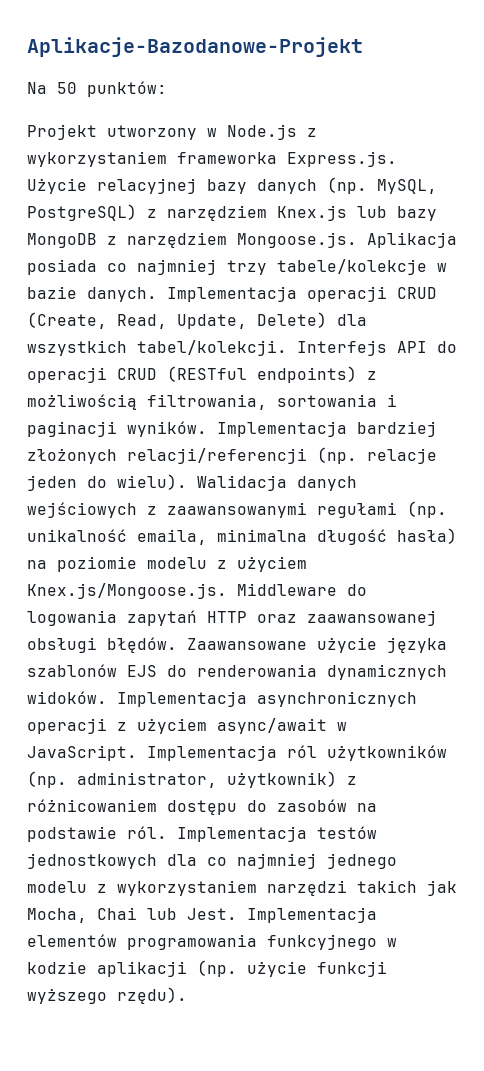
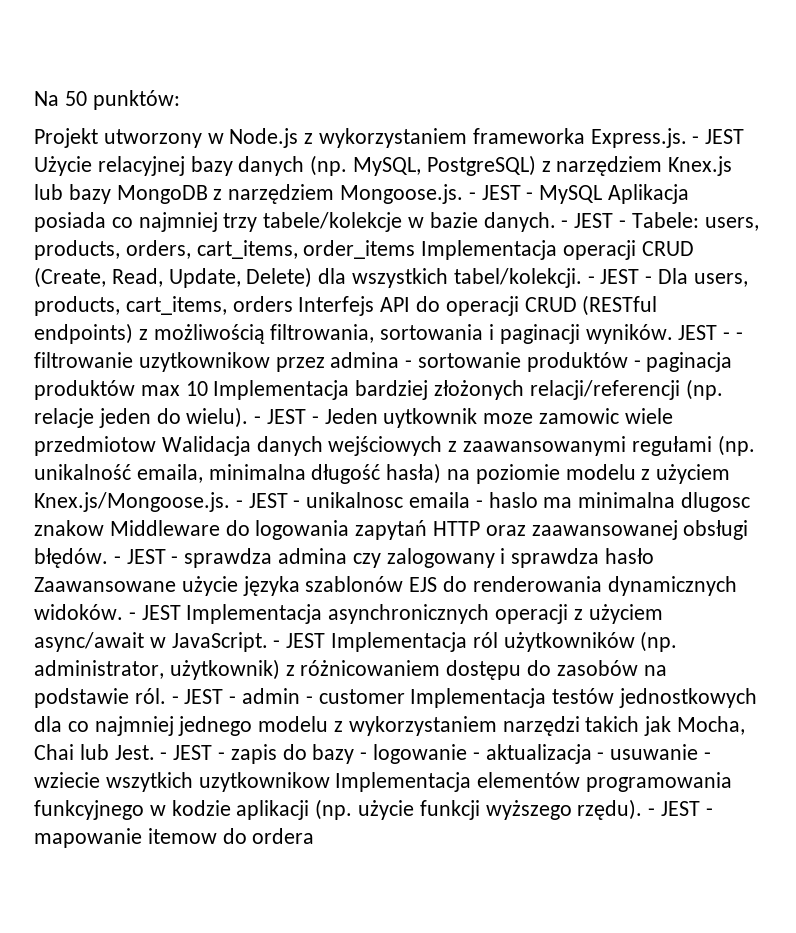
[27,37,363,57] Aplikacje-Bazodanowe-Projekt // -> (34, 98) none
(397, 159) none -> [692,129,745,144] - JEST
(357, 240) none -> [468,185,603,204] - JEST - MySQL
(157, 294) none -> [561,212,759,231] [34,240,416,260] - JEST - Tabele: users, products, orders, cart_items, order_items
(287, 348) none -> [587,268,748,287] [34,296,293,316] - JEST - Dla users, products, cart_items, orders
(207, 429) none -> [678,325,744,340] [34,352,733,372] [34,380,208,400] JEST - - filtrowanie uzytkownikow przez admina - sortowanie produktów - paginacja produktów max 10
(187, 482) none -> [254,408,673,428] [34,436,156,456] - JEST - Jeden uytkownik moze zamowic wiele przedmiotow
(227, 591) none -> [235,492,751,512] [34,520,104,536] - JEST - unikalnosc emaila - haslo ma minimalna dlugosc znakow
(177, 645) none -> [113,548,655,568] - JEST - sprawdza admina czy zalogowany i sprawdza hasło
(107, 697) none -> [128,605,181,620] - JEST
(137, 753) none -> [273,633,326,648] - JEST
(167, 832) none -> [171,688,405,704] - JEST - admin - customer
(237, 914) none -> [160,744,712,764] [34,772,330,792] - JEST - zapis do bazy - logowanie - aktualizacja - usuwanie - wziecie wszytkich uzytkownikow
(187, 995) none -> [648,801,713,816] [34,828,315,848] - JEST - mapowanie itemow do ordera

